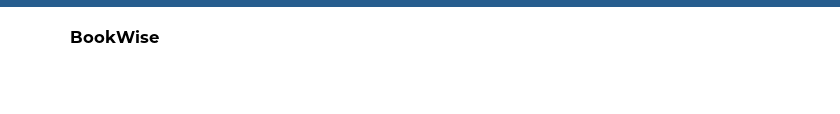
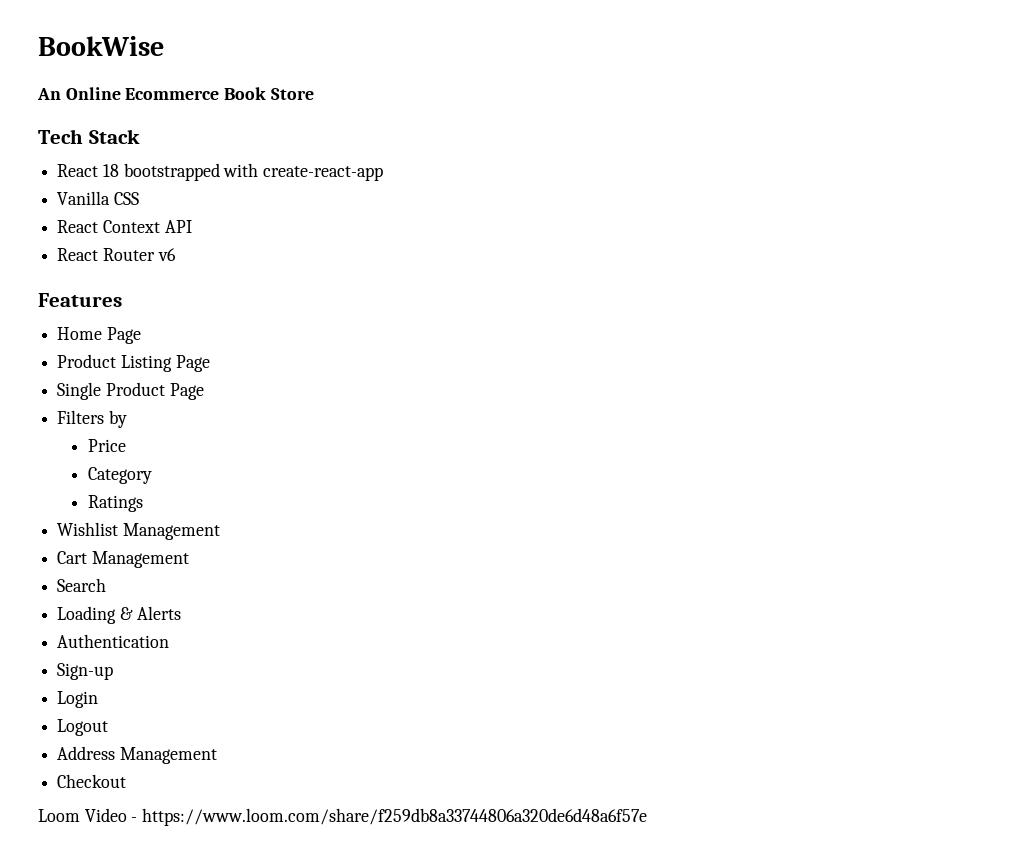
(159, 36) none -> [37,87,314,100] [38,129,140,144] [57,163,384,181] [57,191,139,205] [57,220,192,233] [57,248,176,261] [38,293,122,307] [57,327,141,344] [57,354,210,372] [57,382,204,400] [57,410,127,428] [88,439,127,452] [88,467,153,484] [88,495,144,512] [57,522,220,540] [57,551,189,568] [57,578,107,592] [57,606,181,624] [57,634,170,648] [57,663,114,680] [57,691,99,708] [57,719,109,736] [57,746,217,764] [57,774,127,788] [38,808,648,826] // An Online Ecommerce Book Store // Tech Stack // React 18 bootstrapped with create-react-app // Vanilla CSS // React Context API // React Router v6 // Features // Home Page // Product Listing Page // Single Product Page // Filters by // Price // Category // Ratings // Wishlist Management // Cart Management // Search // Loading & Alerts // Authentication // Sign-up // Login // Logout // Address Management // Checkout // Loom Video - https://www.loom.com/share/f259db8a33744806a320de6d48a6f57e

